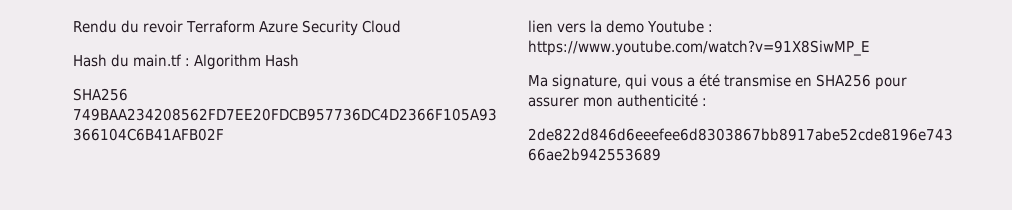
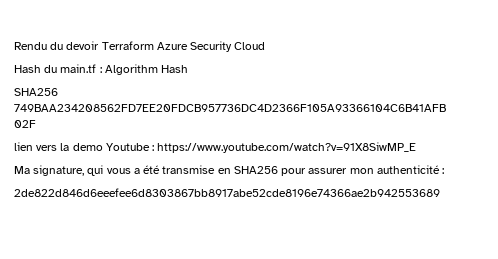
[143,20,183,33] revoir -> [66,41,100,50] devoir

